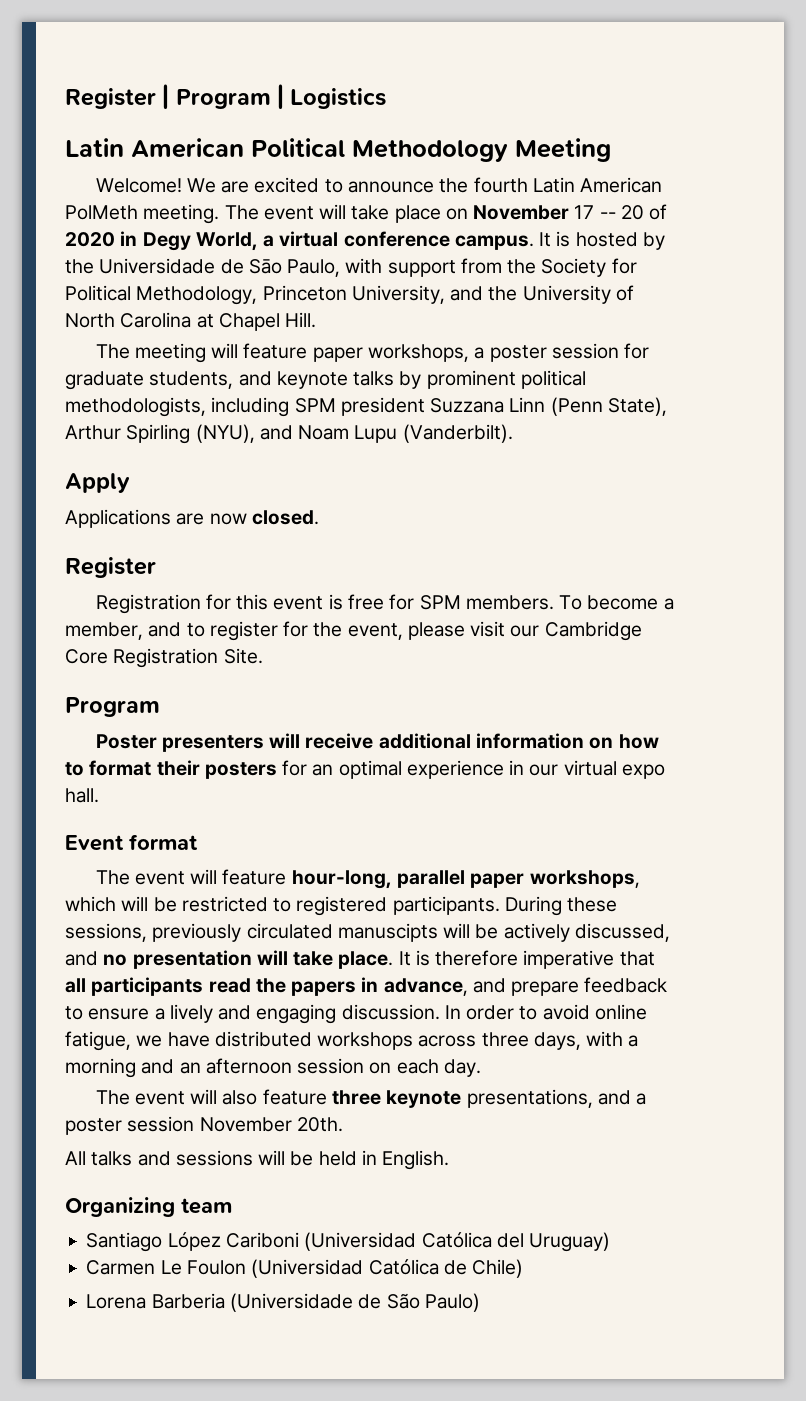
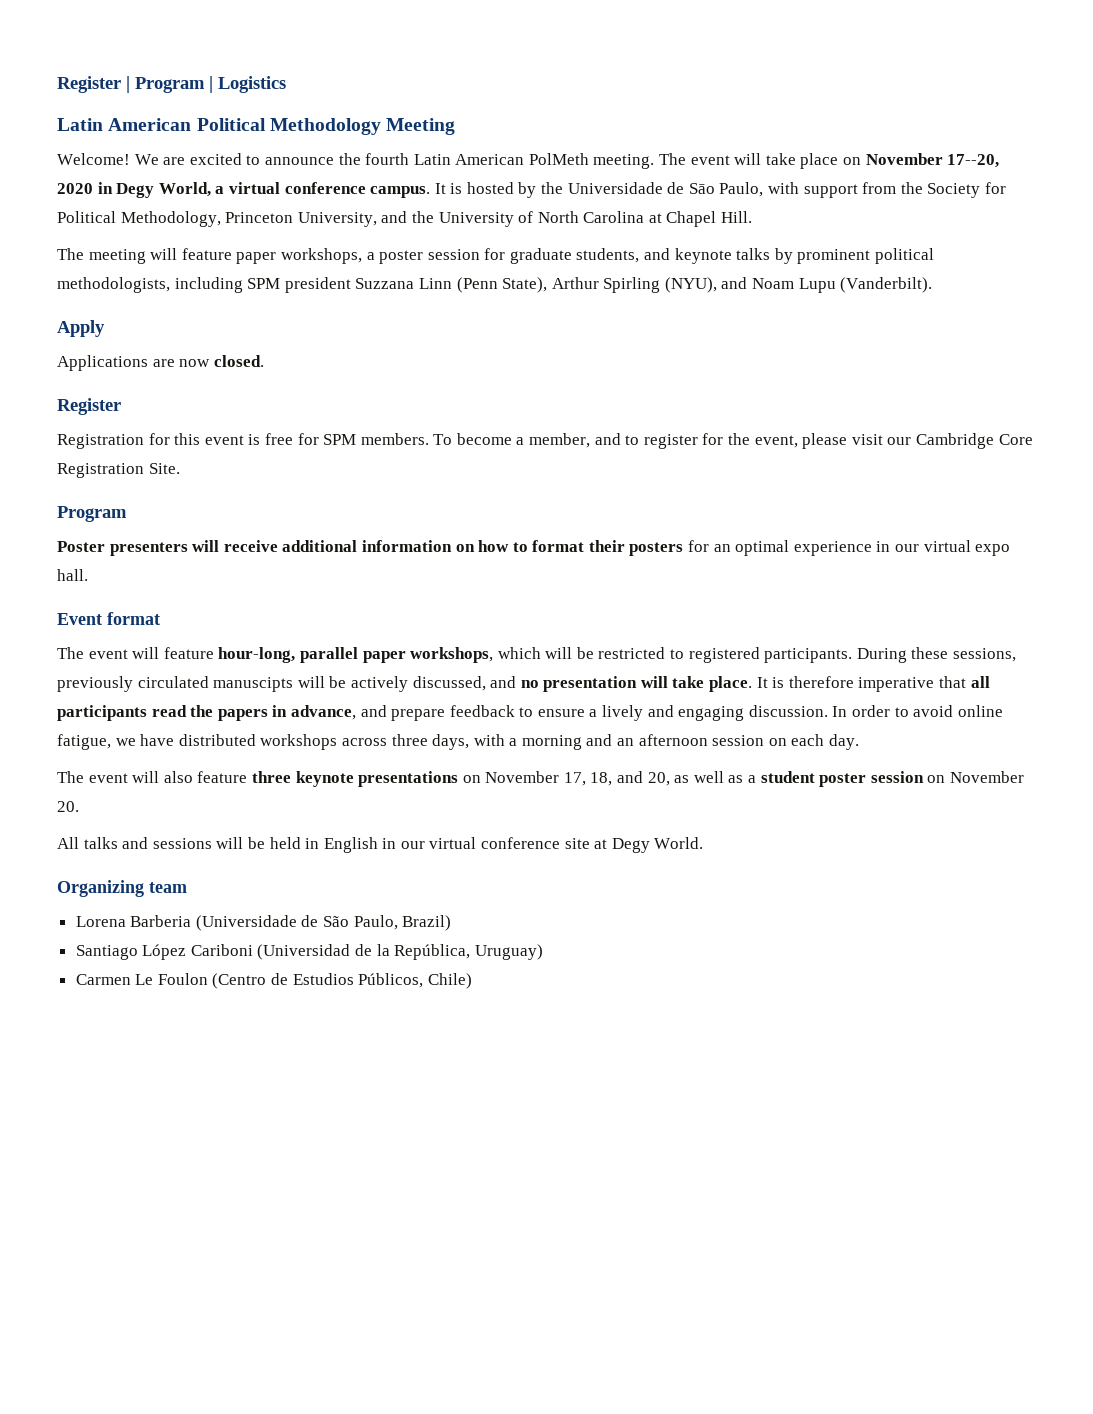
[574,204,668,220] 17 -- 20 of -> [947,154,1000,168] 17--20,
[466,1089,647,1108] [65,1116,343,1135] presentations, and a poster session November 20th. -> [358,771,1024,787] [57,801,79,812] presentations on November 17, 18, and 20, as well as a student poster session on November 20.
[382,1150,450,1170] [65,1197,232,1217] [86,1232,611,1252] [86,1259,524,1278] English. // Organizing team // Santiago López Cariboni (Universidad Católica del Uruguay) // Carmen Le Foulon (Universidad Católica de Chile) -> [323,837,704,853] [57,880,187,897] English in our virtual conference site at Degy World. // Organizing team
[424,1293,480,1312] Paulo) -> [353,915,452,931] [75,944,543,960] [75,973,472,989] Paulo, Brazil) // Santiago López Cariboni (Universidad de la República, Uruguay) // Carmen Le Foulon (Centro de Estudios Públicos, Chile)

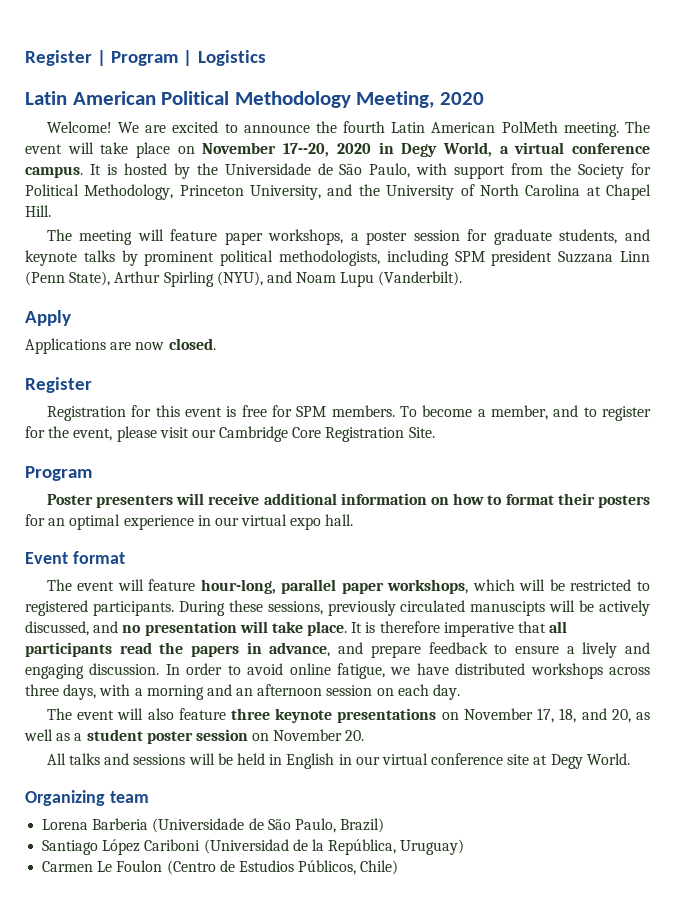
[386,118,456,135] Meeting -> [356,91,484,108] Meeting, 2020

